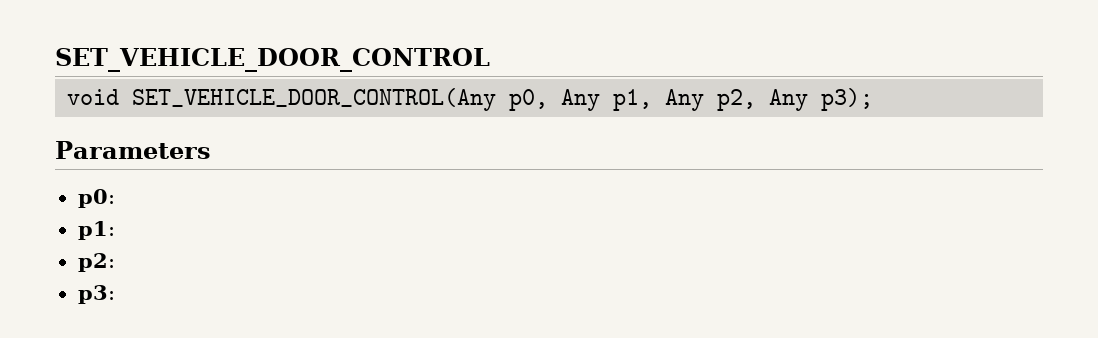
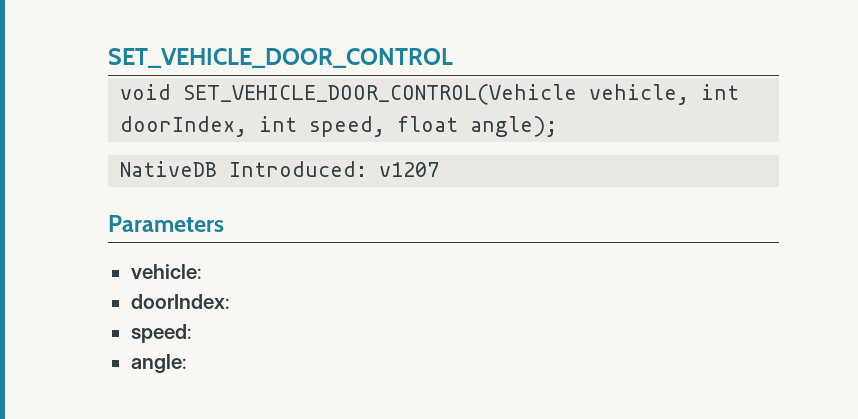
[132,88,874,111] [55,141,211,159] [77,189,115,208] [77,221,115,240] [77,253,115,272] [77,285,115,304] SET_VEHICLE_DOOR_CONTROL(Any p0, Any p1, Any p2, Any p3); // Parameters // p0: // p1: // p2: // p3: -> [183,84,740,105] [120,116,558,137] [120,161,440,177] [108,215,224,232] [130,264,202,279] [130,294,230,309] [130,324,192,343] [130,354,187,373] SET_VEHICLE_DOOR_CONTROL(Vehicle vehicle, int doorIndex, int speed, float angle); // NativeDB Introduced: v1207 // Parameters // vehicle: // doorIndex: // speed: // angle:

